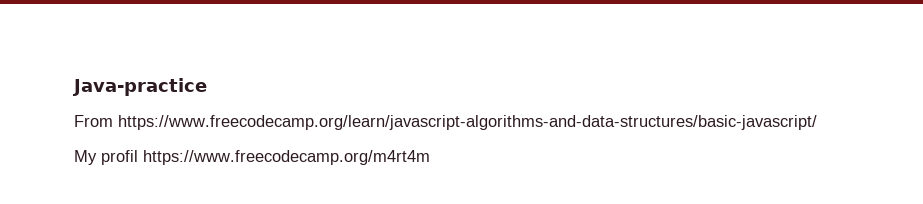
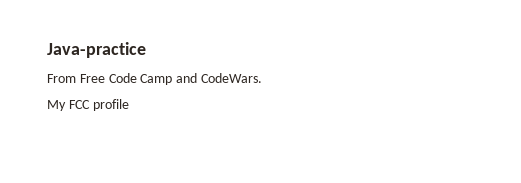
[118,115,817,130] https://www.freecodecamp.org/learn/javascript-algorithms-and-data-structures/basic-javascript/ -> [79,73,262,85] Free Code Camp and CodeWars.
[101,150,430,165] profil https://www.freecodecamp.org/m4rt4m -> [68,99,129,111] FCC profile

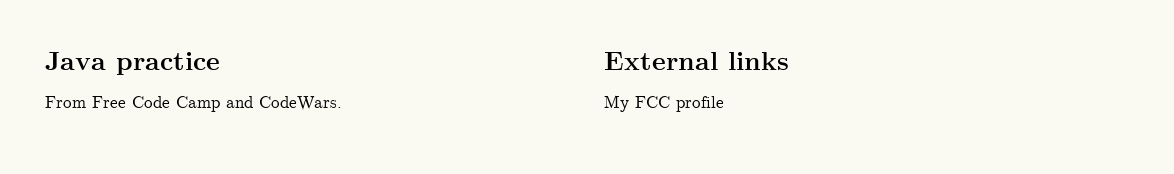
[47,42,146,58] Java-practice -> [45,52,220,75] Java practice
(262, 78) none -> [604,52,789,70] // External links

